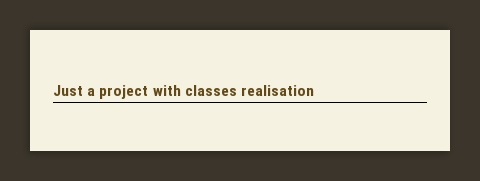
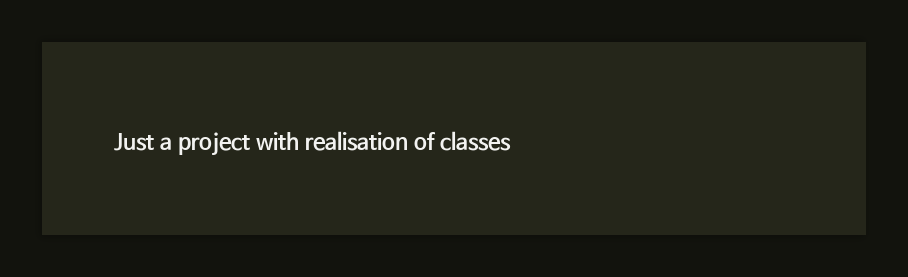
[184,85,314,96] classes realisation -> [304,131,511,151] realisation of classes

